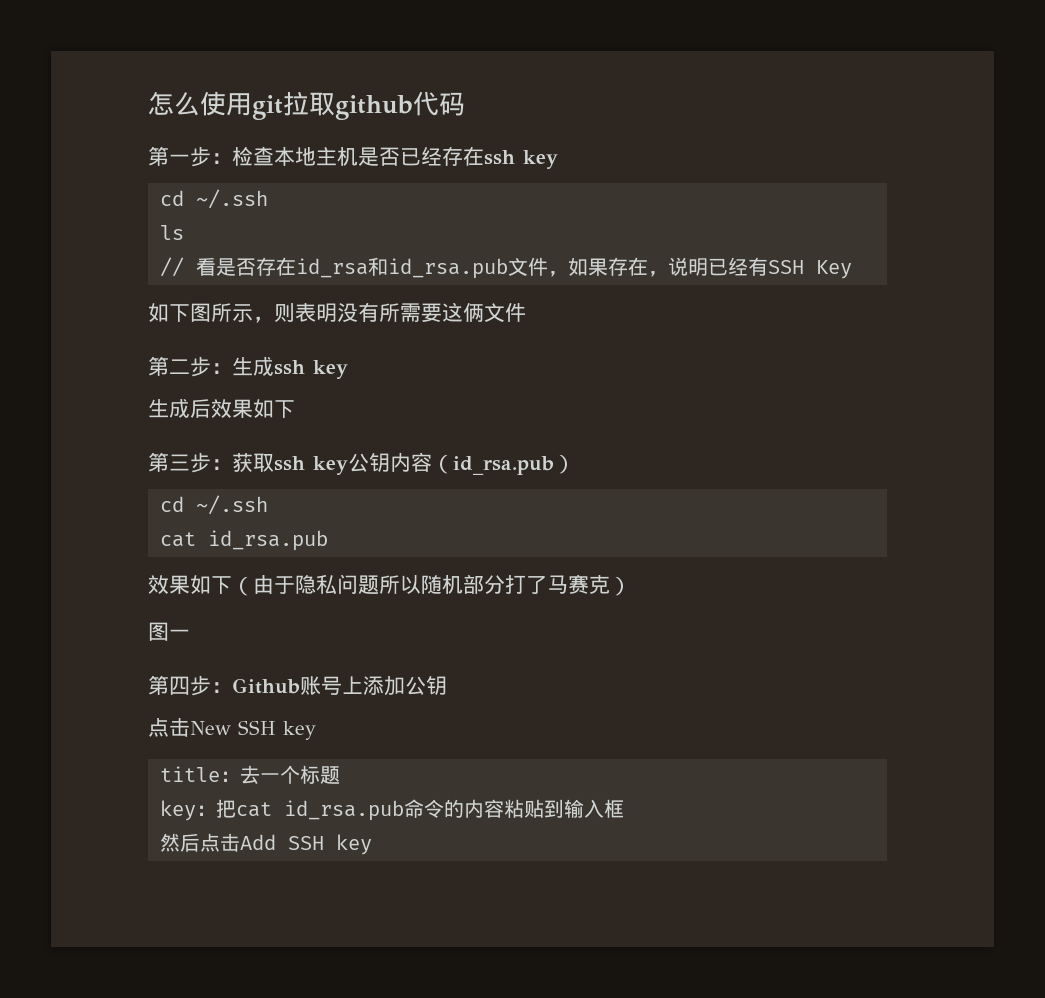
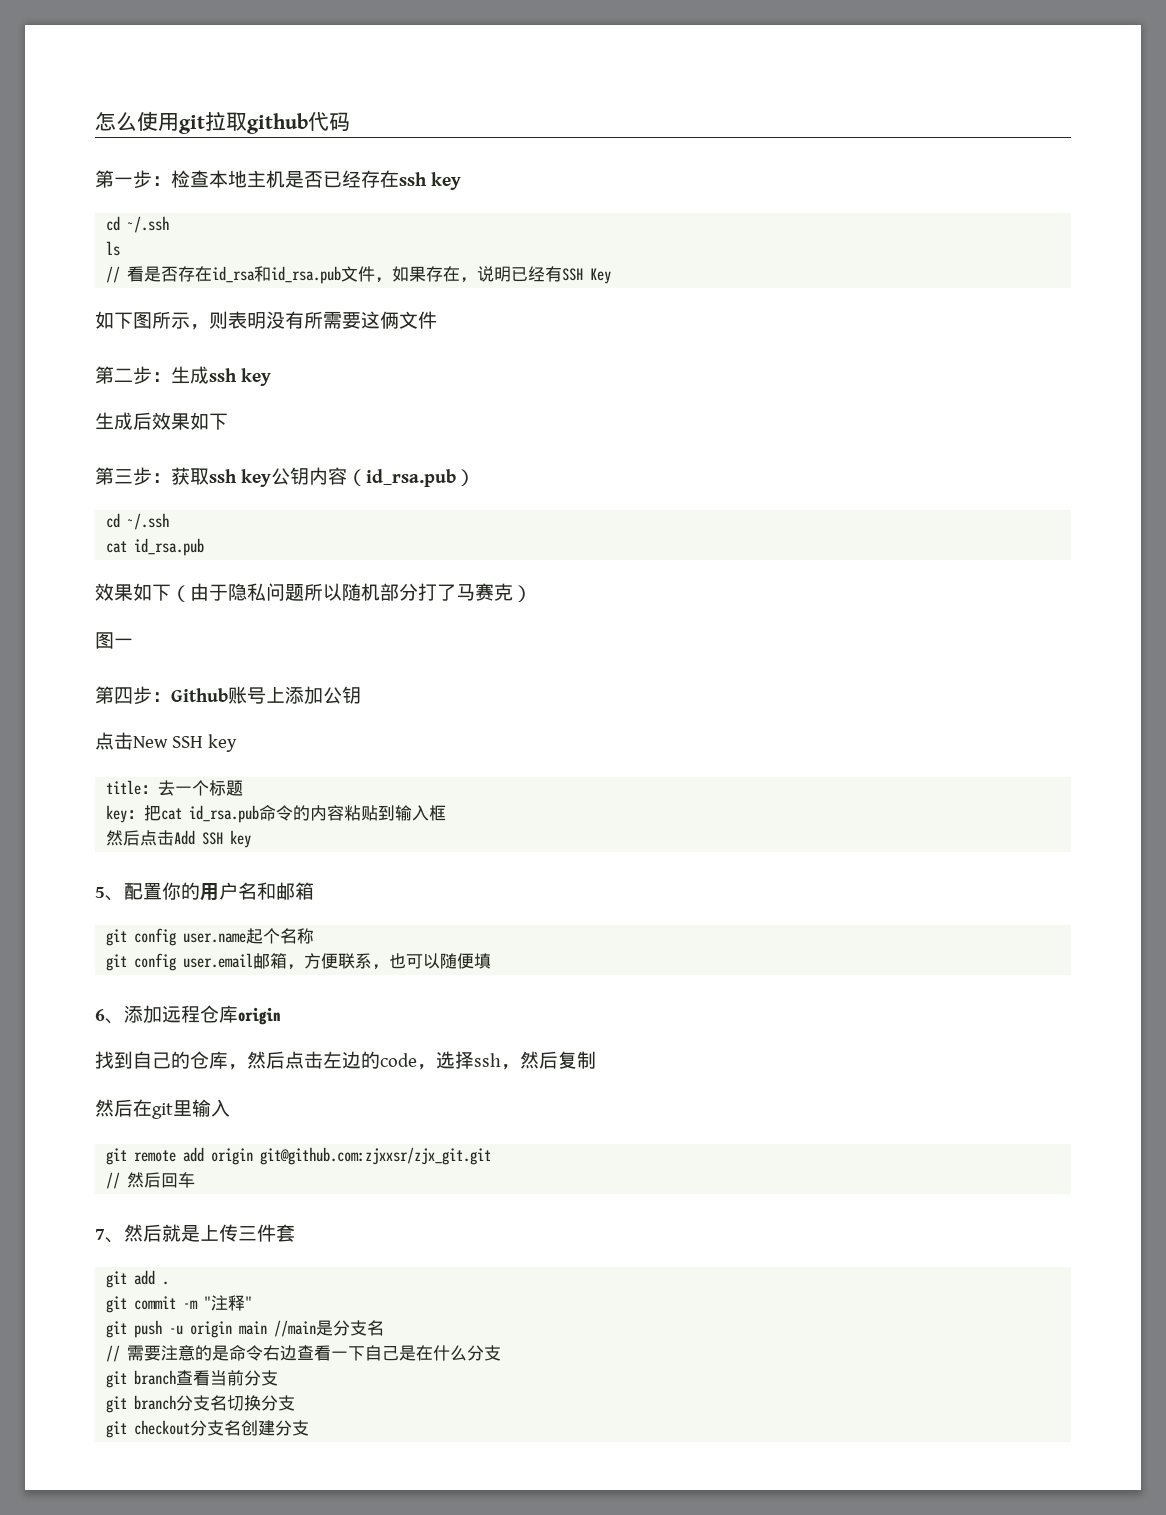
(373, 844) none -> [95,882,314,901] [106,928,315,946] [106,953,492,971] [95,1005,280,1025] [95,1051,596,1070] [95,1099,230,1119] [106,1147,492,1165] [106,1172,196,1189] [95,1224,295,1243] [106,1270,170,1288] [106,1295,253,1313] [106,1320,385,1338] [106,1345,502,1362] [106,1370,279,1388] [106,1395,296,1413] [106,1420,310,1438] // 5、配置你的⽤户名和邮箱 // git config user.name起个名称 // git config user.email邮箱，方便联系，也可以随便填 // 6、添加远程仓库origin // 找到自己的仓库，然后点击左边的code，选择ssh，然后复制 // 然后在git里输入 // git remote add origin git@github.com:zjxxsr/zjx_git.git // // 然后回车 // 7、然后就是上传三件套 // git add . // git commit -m "注释" // git push -u origin main //main是分支名 // // 需要注意的是命令右边查看一下自己是在什么分支 // git branch查看当前分支 // git branch分支名切换分支 // git checkout分支名创建分支

